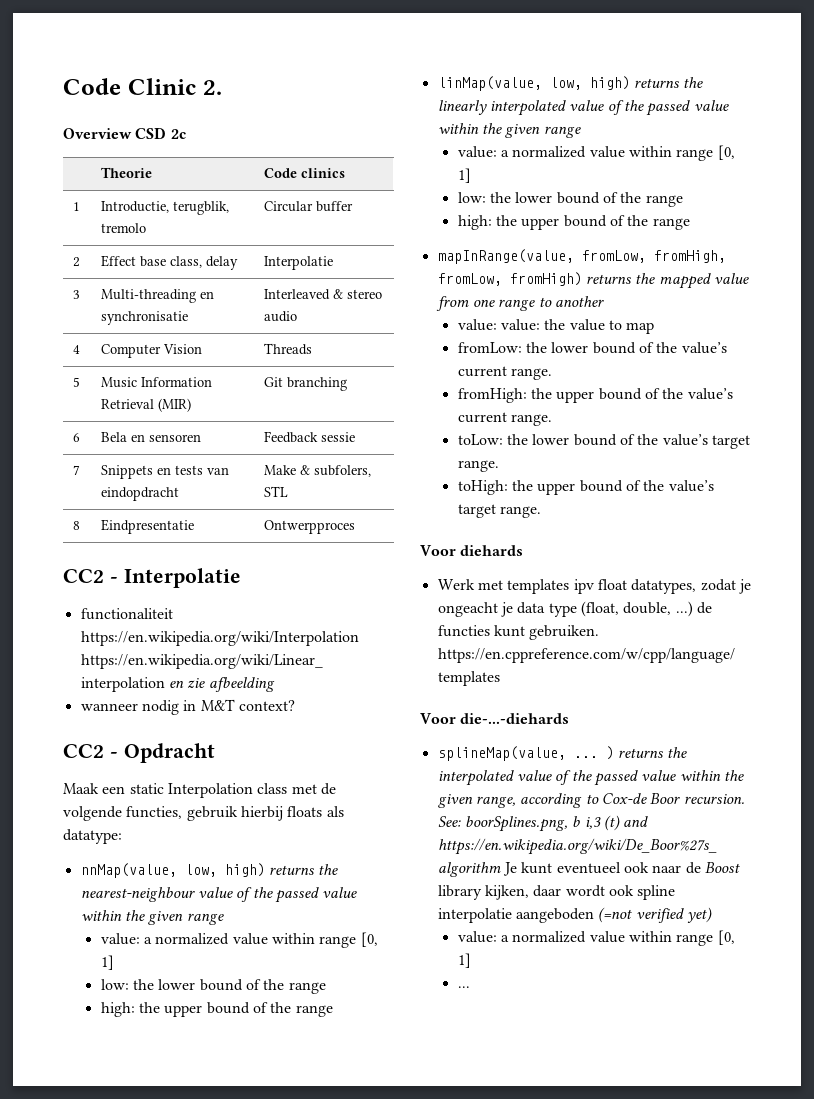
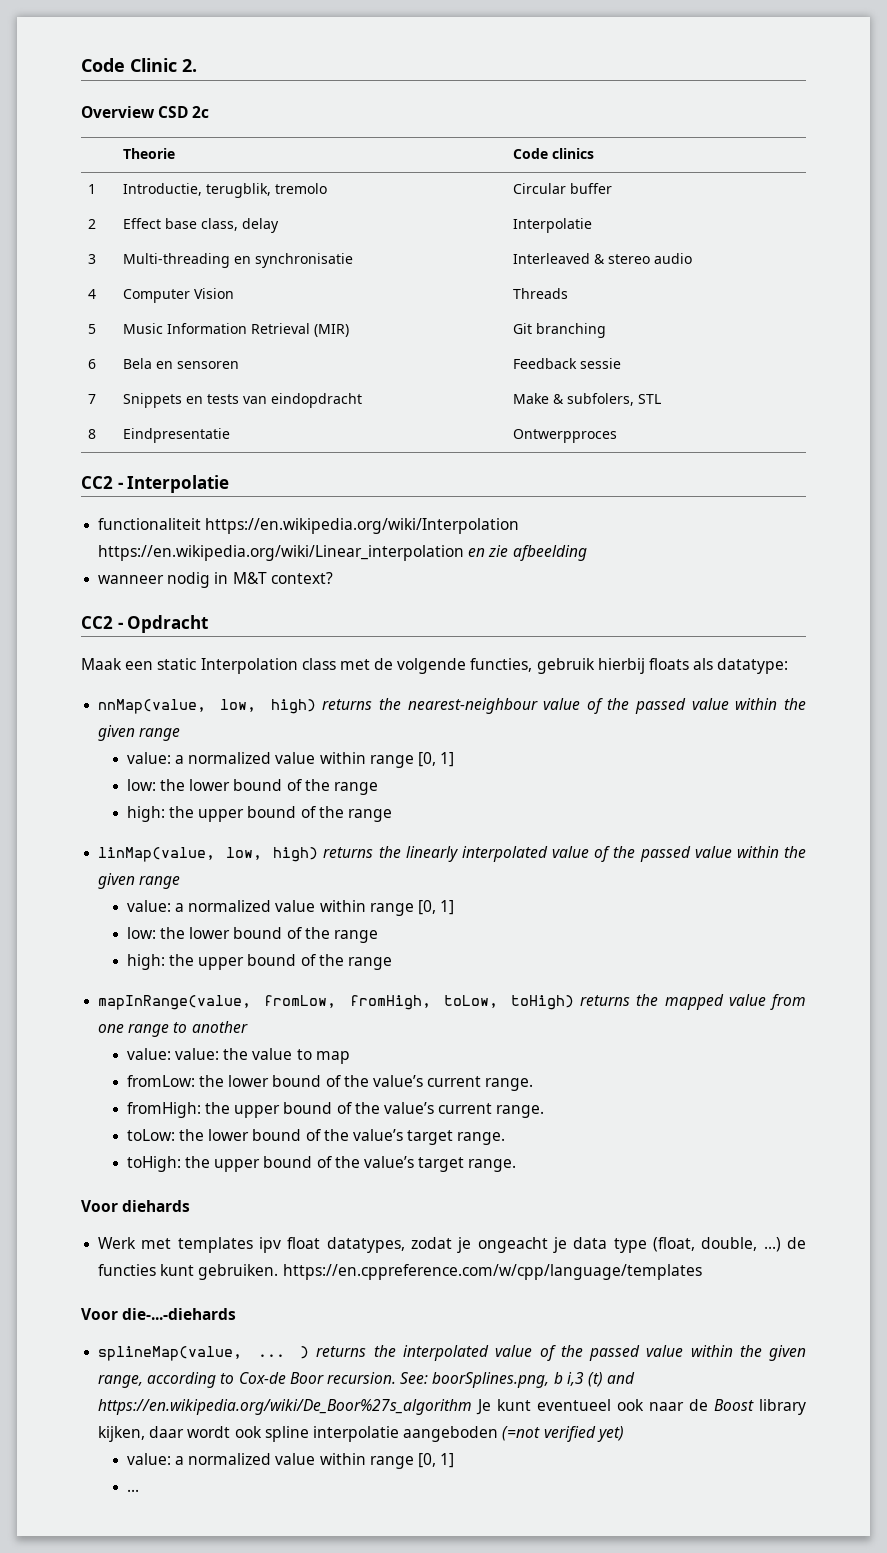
[437,272,582,286] fromLow, fromHigh) -> [443,995,575,1010] toLow, toHigh)

